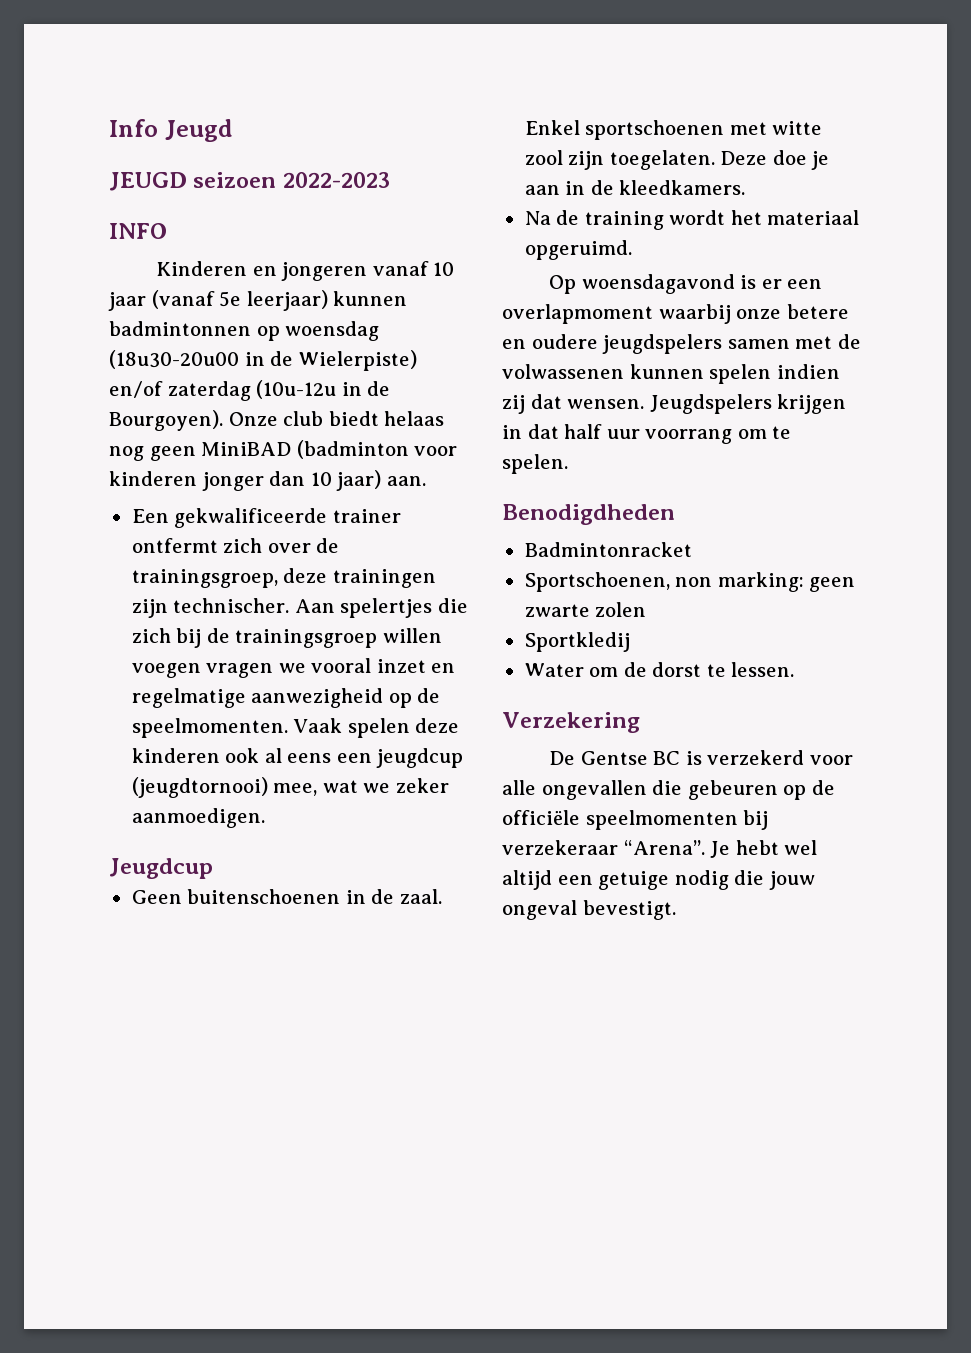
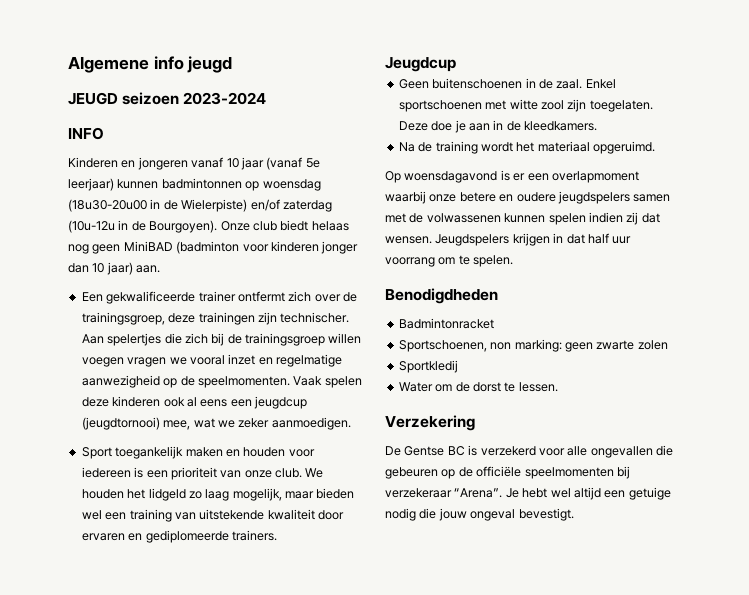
[109,119,233,142] Info Jeugd -> [68,56,233,73] Algemene info jeugd
[282,172,390,188] 2022-2023 -> [183,92,267,105] 2023-2024
(265, 818) none -> [81,446,315,459] [81,467,324,480] [81,488,355,501] [81,509,344,522] [81,530,277,543] // Sport toegankelijk maken en houden voor iedereen is een prioriteit van onze club. We houden het lidgeld zo laag mogelijk, maar bieden wel een training van uitstekende kwaliteit door ervaren en gediplomeerde trainers.

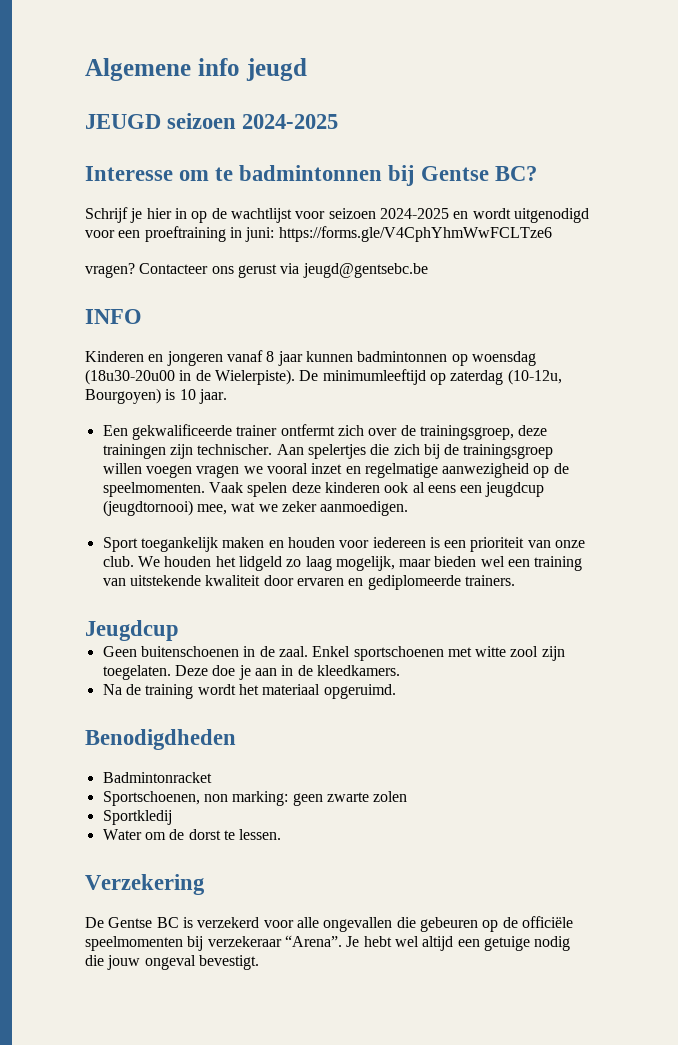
[183,92,267,105] 2023-2024 -> [242,114,339,129] [85,165,538,186] [85,207,589,223] [85,226,552,242] [85,263,428,278] 2024-2025 // Interesse om te badmintonnen bij Gentse BC? // Schrijf je hier in op de wachtlijst voor seizoen 2024-2025 en wordt uitgenodigd voor een proeftraining in juni: https://forms.gle/V4CphYhmWwFCLTze6 // vragen? Contacteer ons gerust via jeugd@gentsebc.be
[226,157,320,170] [68,178,114,191] 10 jaar (vanaf 5e leerjaar) -> [266,351,303,366] 8 jaar
[181,199,332,212] [68,220,349,233] [68,241,359,254] [68,262,161,275] Wielerpiste) en/of zaterdag (10u-12u in de Bourgoyen). Onze club biedt helaas nog geen MiniBAD (badminton voor kinderen jonger dan 10 jaar) aan. -> [214,369,562,385] [85,388,227,404] Wielerpiste). De minimumleeftijd op zaterdag (10-12u, Bourgoyen) is 10 jaar.
[385,170,639,183] [385,191,671,204] [385,212,660,225] [385,233,632,246] [385,255,514,267] // Op woensdagavond is er een overlapmoment waarbij onze betere en oudere jeugdspelers samen met de volwassenen kunnen spelen indien zij dat wensen. Jeugdspelers krijgen in dat half uur voorrang om te spelen. -> (396, 691) none

